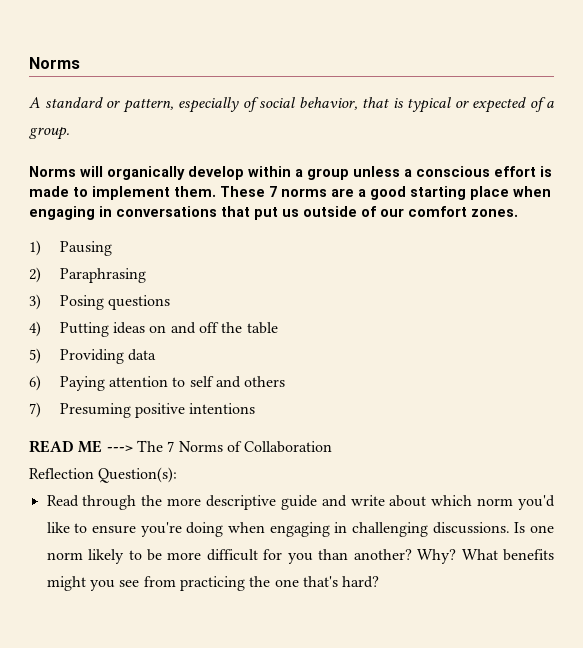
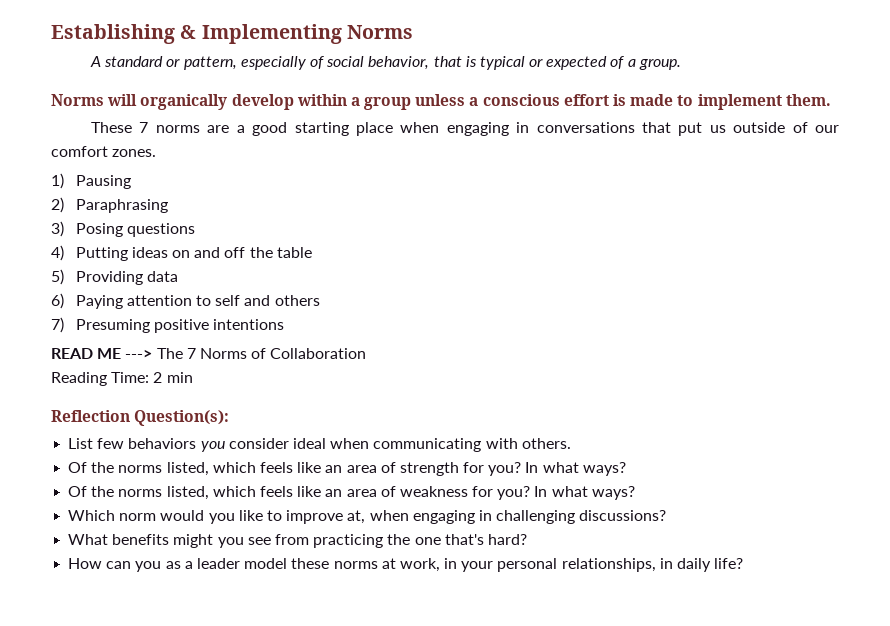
(29, 63) none -> [51,24,342,44] Establishing & Implementing
(216, 191) none -> (831, 100) //
[29,467,178,483] [46,495,556,510] [46,522,555,537] [46,549,457,564] Reflection Question(s): // Read through the more descriptive guide and write about which norm you'd like to ensure you're doing when engaging in challenging discussions. Is one norm likely to be more difficult for you than another? Why? -> [51,372,193,386] [51,410,230,426] [68,438,571,452] [68,462,626,476] [68,486,635,500] [68,510,667,524] Reading Time: 2 min // Reflection Question(s): // List few behaviors you consider ideal when communicating with others. // Of the norms listed, which feels like an area of strength for you? In what ways? // Of the norms listed, which feels like an area of weakness for you? In what ways? // Which norm would you like to improve at, when engaging in challenging discussions? //
(380, 582) none -> [68,558,744,572] // How can you as a leader model these norms at work, in your personal relationships, in daily life?

